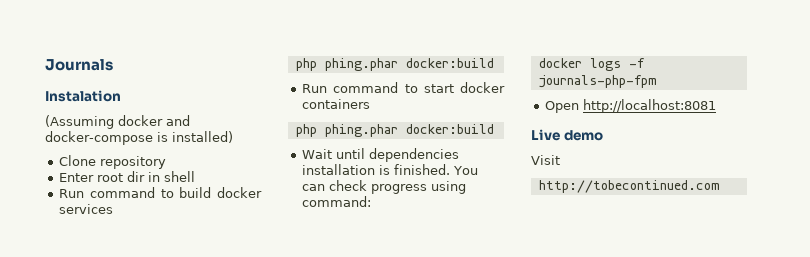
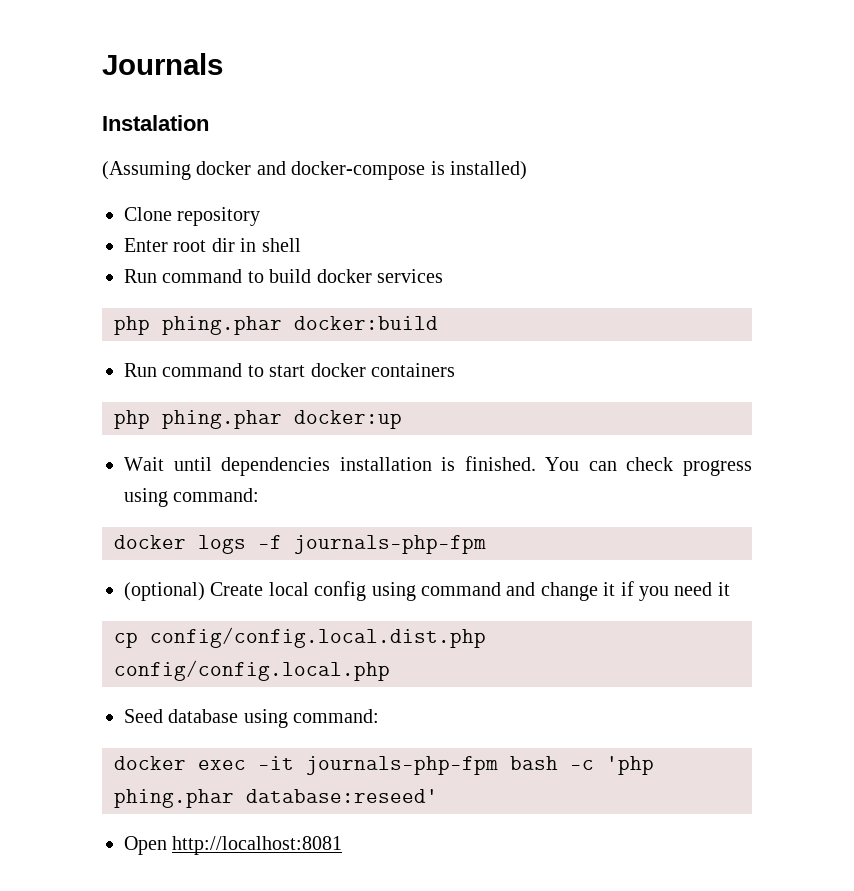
[405,124,494,134] docker:build -> [294,410,402,429] docker:up
[545,99,717,113] [531,129,603,141] [531,155,560,165] [538,180,720,193] Open http://localhost:8081 // Live demo // Visit // http://tobecontinued.com -> [124,581,730,601] [114,627,486,648] [114,660,390,681] [124,709,380,728] [114,756,654,775] [114,789,438,808] [124,836,343,855] (optional) Create local config using command and change it if you need it // cp config/config.local.dist.php config/config.local.php // Seed database using command: // docker exec -it journals-php-fpm bash -c 'php phing.phar database:reseed' // Open http://localhost:8081

